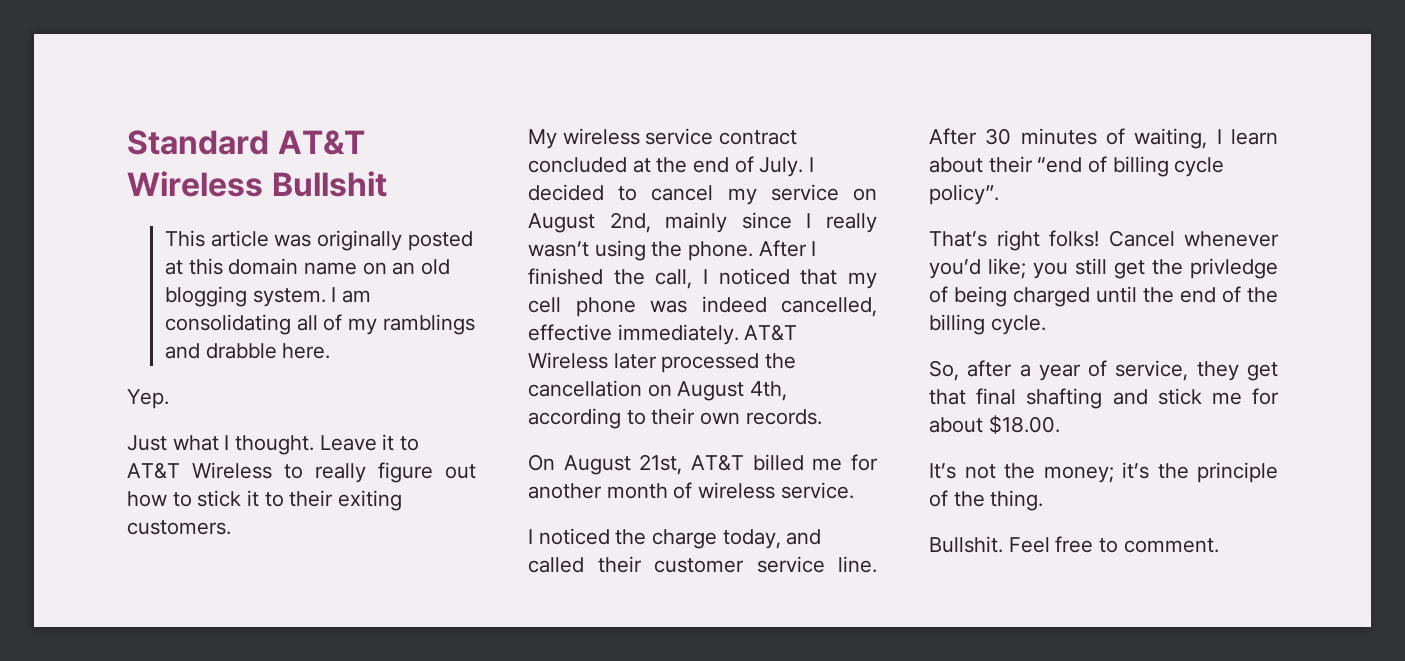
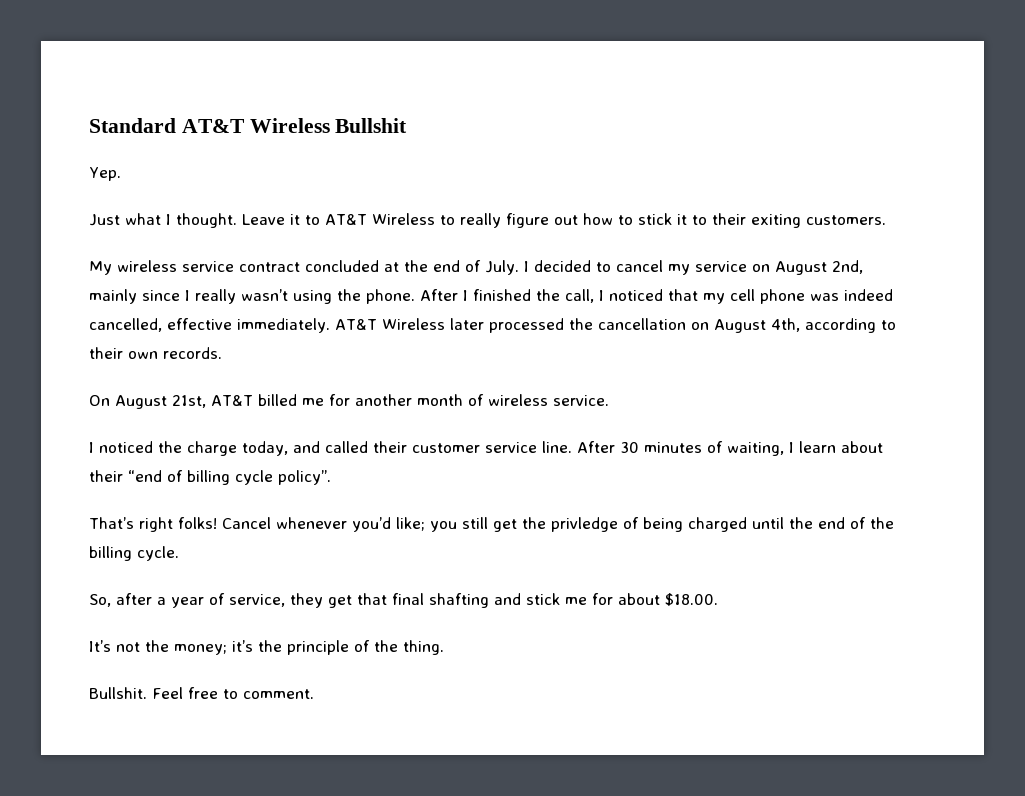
[164,230,473,251] [164,258,450,275] [164,286,371,307] [164,314,475,335] [164,343,331,359] // This article was originally posted at this domain name on an old blogging system. I am consolidating all of my ramblings and drabble here. -> (408, 125) none

